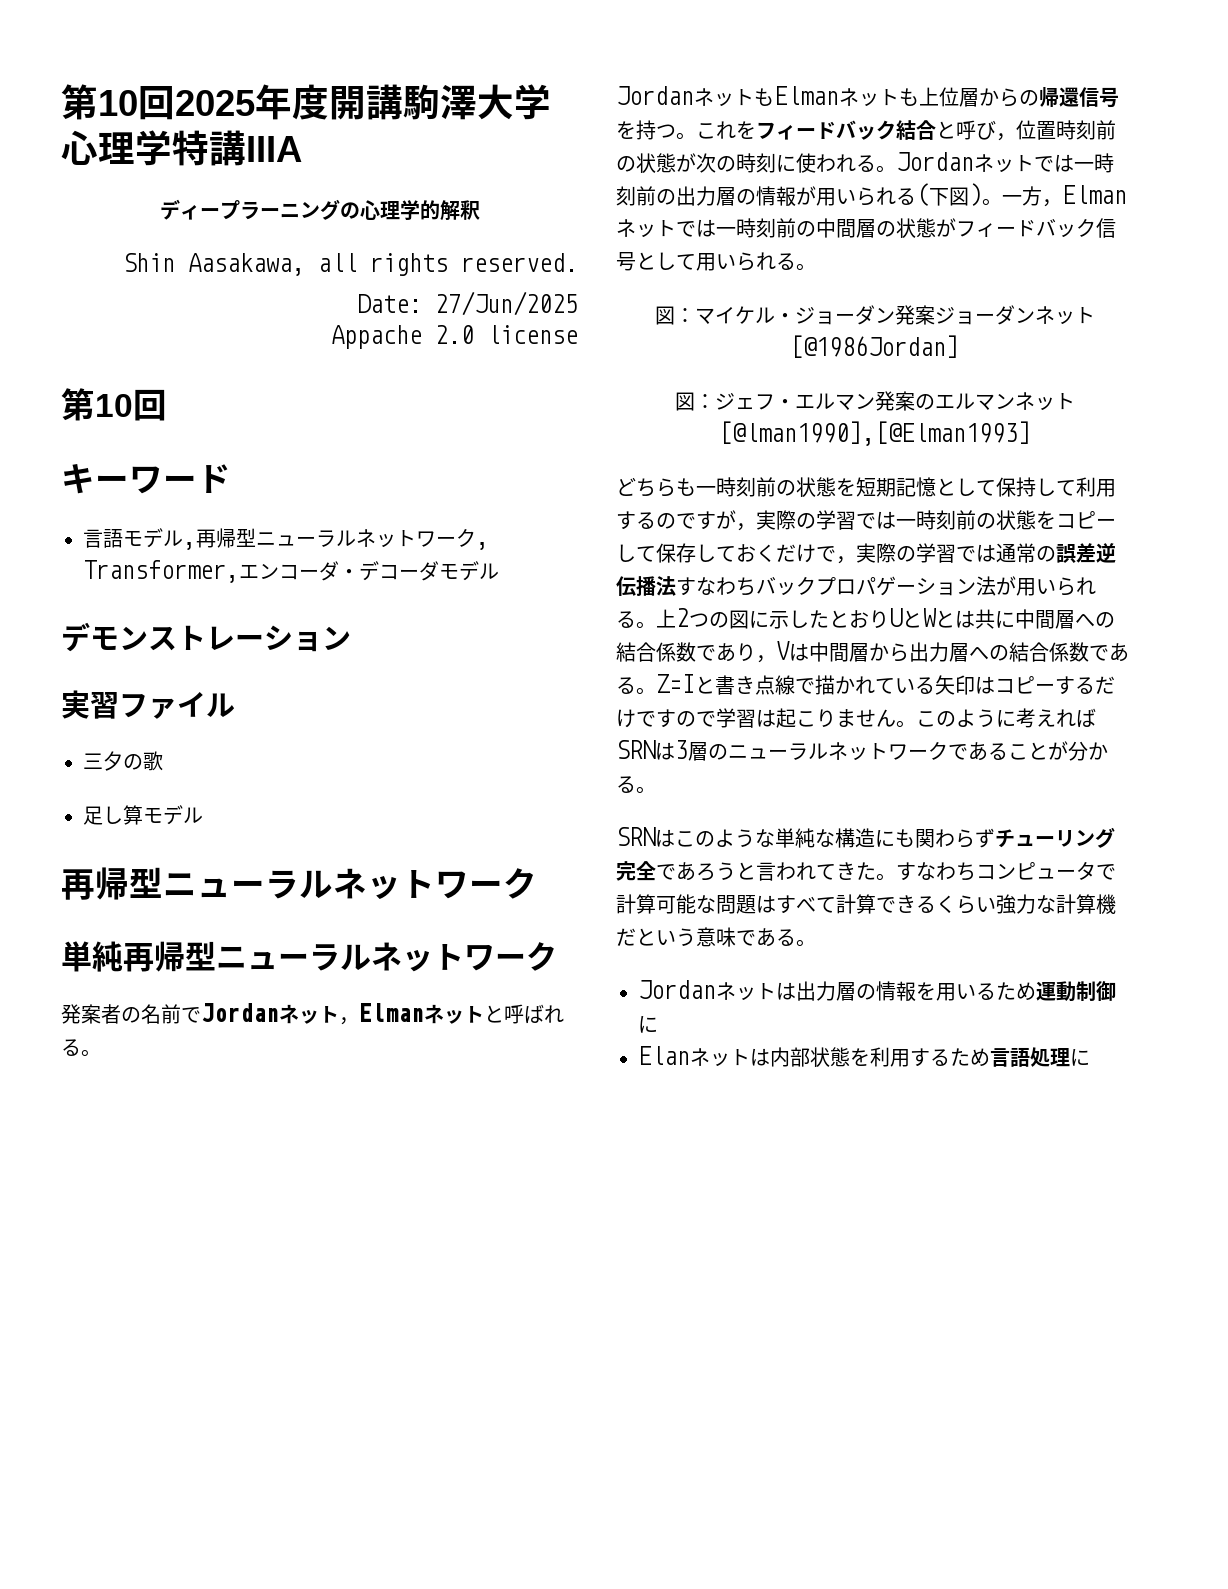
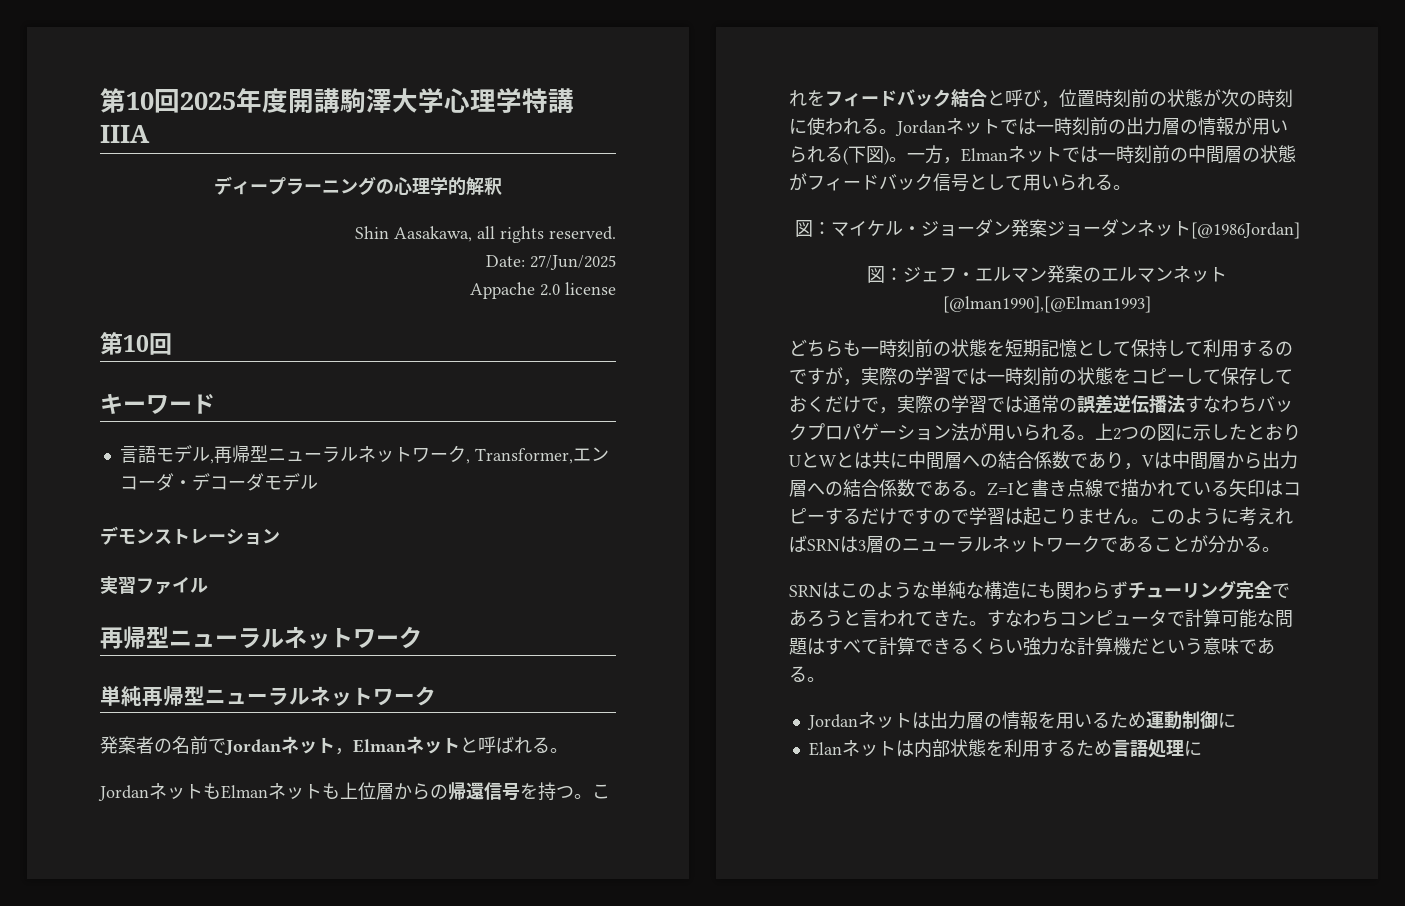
[83,751,163,771] [83,805,203,825] // 三夕の歌 // 足し算モデル -> (208, 585) none

